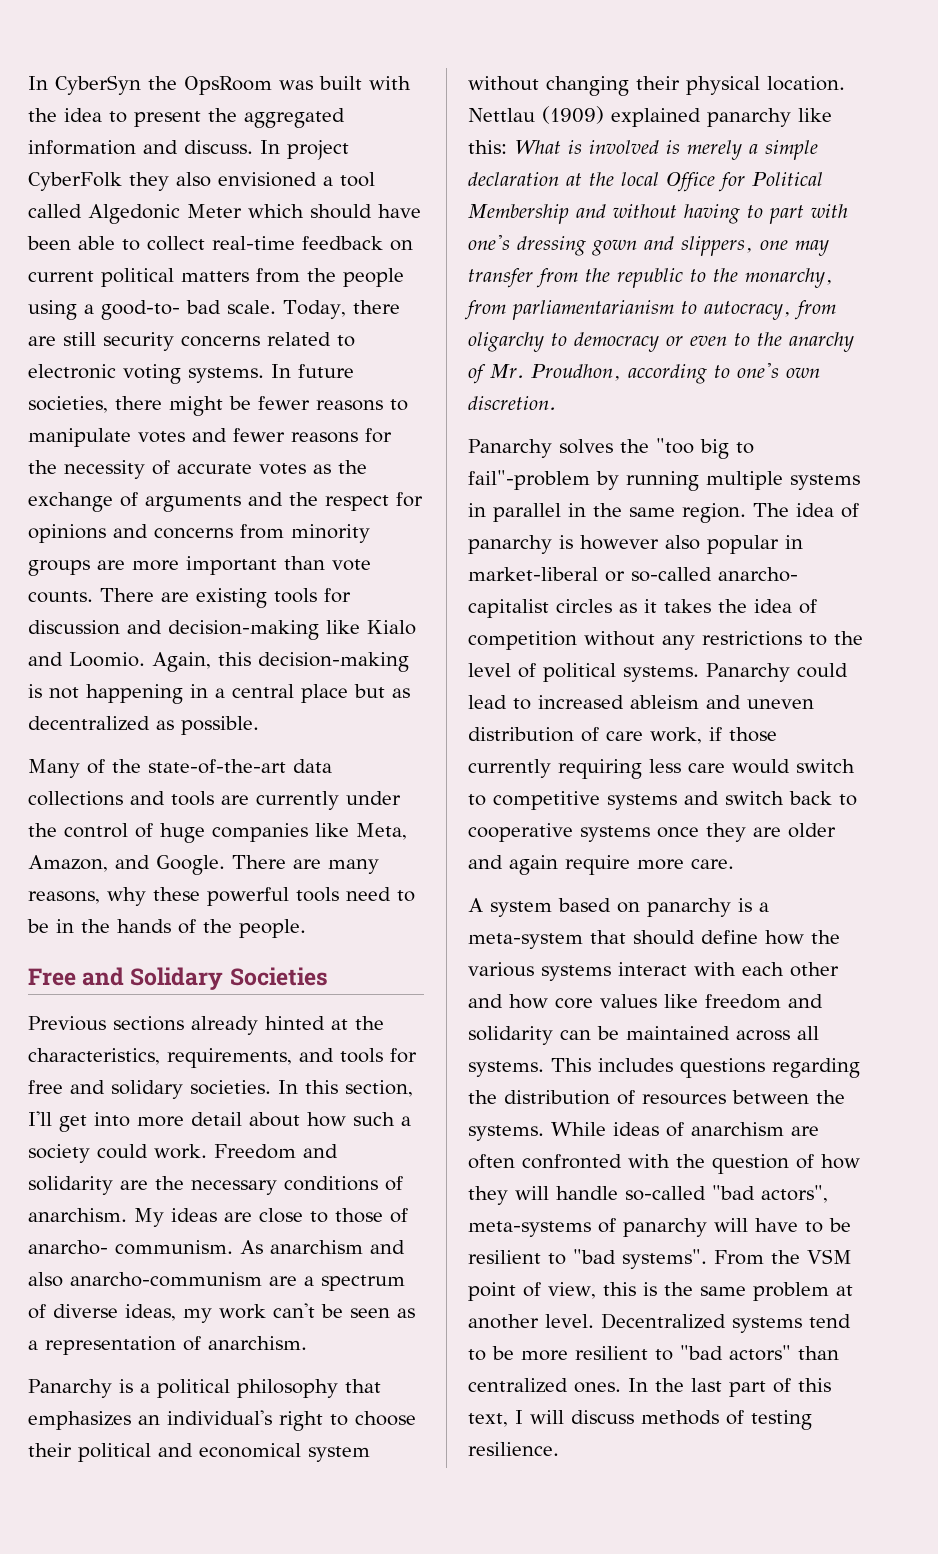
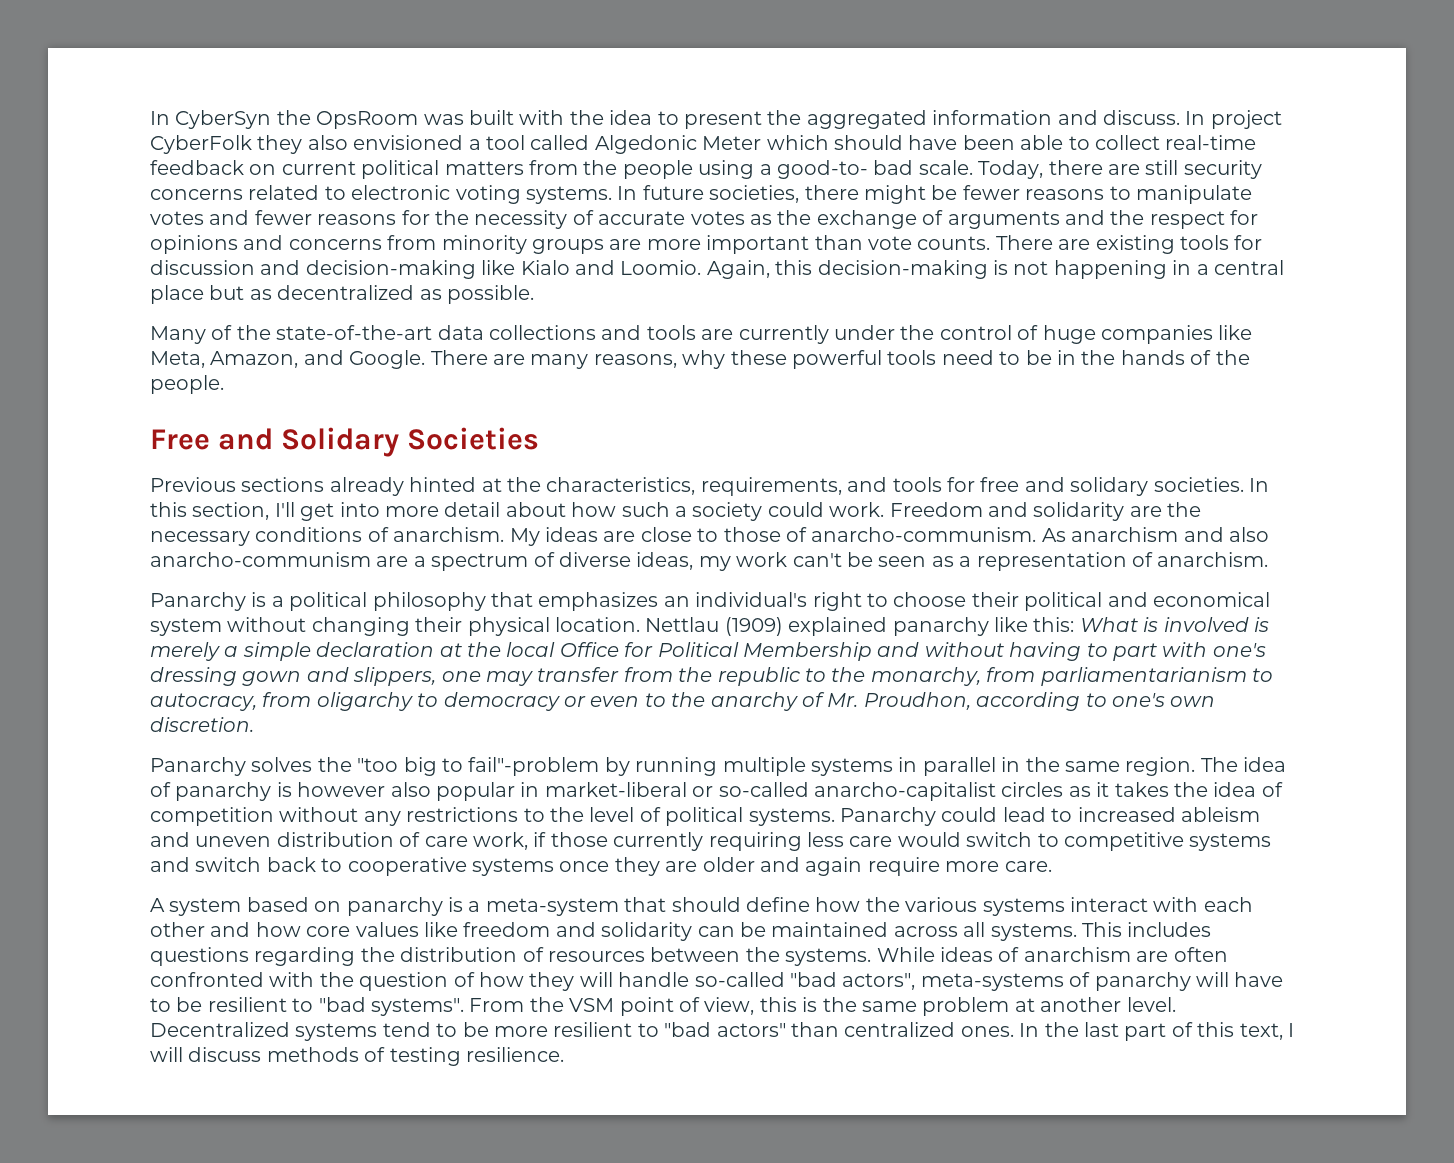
[28,1240,233,1255] anarcho- communism. -> [811,527,1037,542] anarcho-communism.
[718,567,798,582] [468,599,549,618] anarcho- capitalist -> [813,782,996,801] anarcho-capitalist

